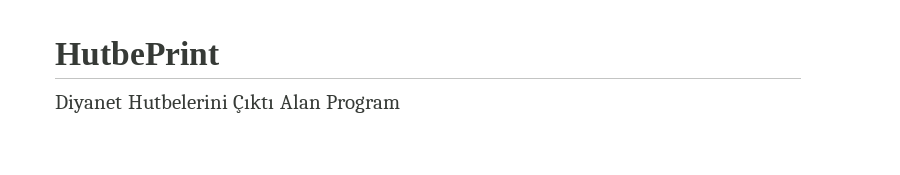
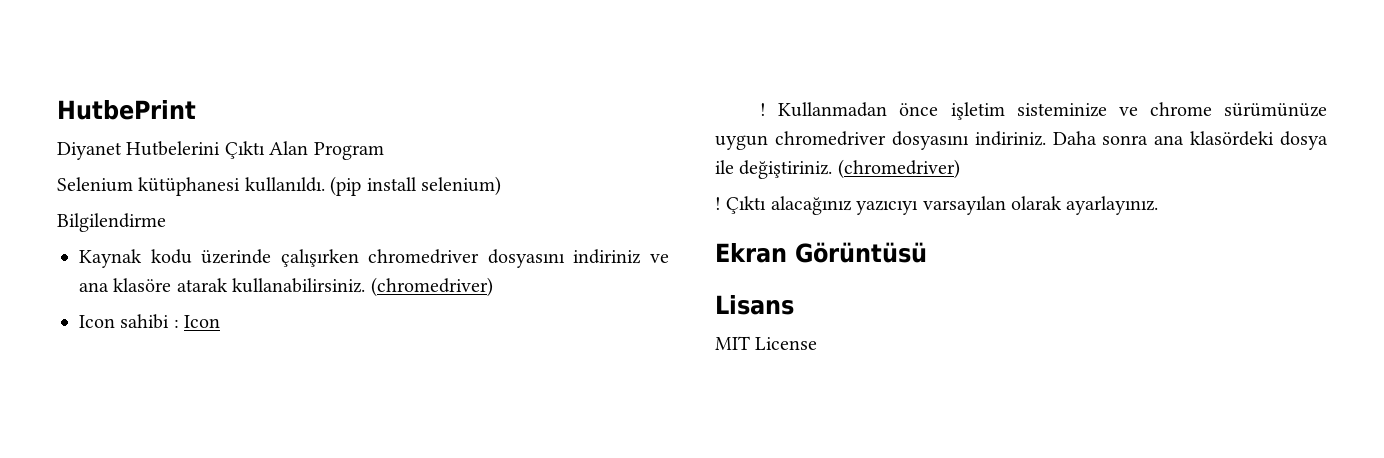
(401, 104) none -> [57,176,501,196] [57,213,166,232] [79,249,669,268] [79,277,493,297] [79,314,221,329] [760,102,1327,120] [715,131,1328,150] [715,159,960,179] [715,196,1159,215] [715,242,927,263] [715,295,794,315] [715,336,818,350] // Selenium kütüphanesi kullanıldı. (pip install selenium) // Bilgilendirme // Kaynak kodu üzerinde çalışırken chromedriver dosyasını indiriniz ve ana klasöre atarak kullanabilirsiniz. (chromedriver) // Icon sahibi : Icon // ! Kullanmadan önce işletim sisteminize ve chrome sürümünüze uygun chromedriver dosyasını indiriniz. Daha sonra ana klasördeki dosya ile değiştiriniz. (chromedriver) // ! Çıktı alacağınız yazıcıyı varsayılan olarak ayarlayınız. // Ekran Görüntüsü // Lisans // MIT License

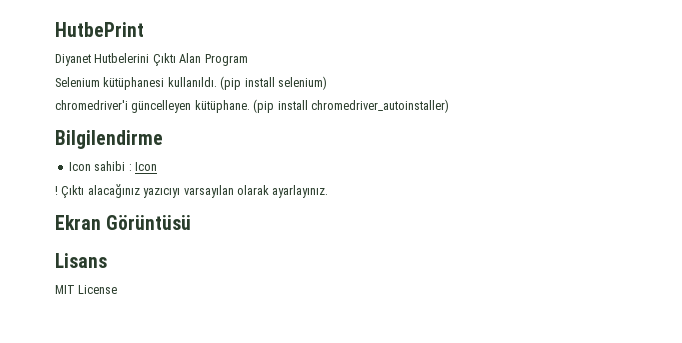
[57,213,166,232] [79,249,669,268] [79,277,493,297] [79,314,221,329] [760,102,1327,120] [715,131,1328,150] [715,159,960,179] Bilgilendirme // Kaynak kodu üzerinde çalışırken chromedriver dosyasını indiriniz ve ana klasöre atarak kullanabilirsiniz. (chromedriver) // Icon sahibi : Icon // ! Kullanmadan önce işletim sisteminize ve chrome sürümünüze uygun chromedriver dosyasını indiriniz. Daha sonra ana klasördeki dosya ile değiştiriniz. (chromedriver) -> [55,99,449,113] [55,130,163,149] [68,161,157,171] chromedriver'i güncelleyen kütüphane. (pip install chromedriver_autoinstaller) // Bilgilendirme // Icon sahibi : Icon

